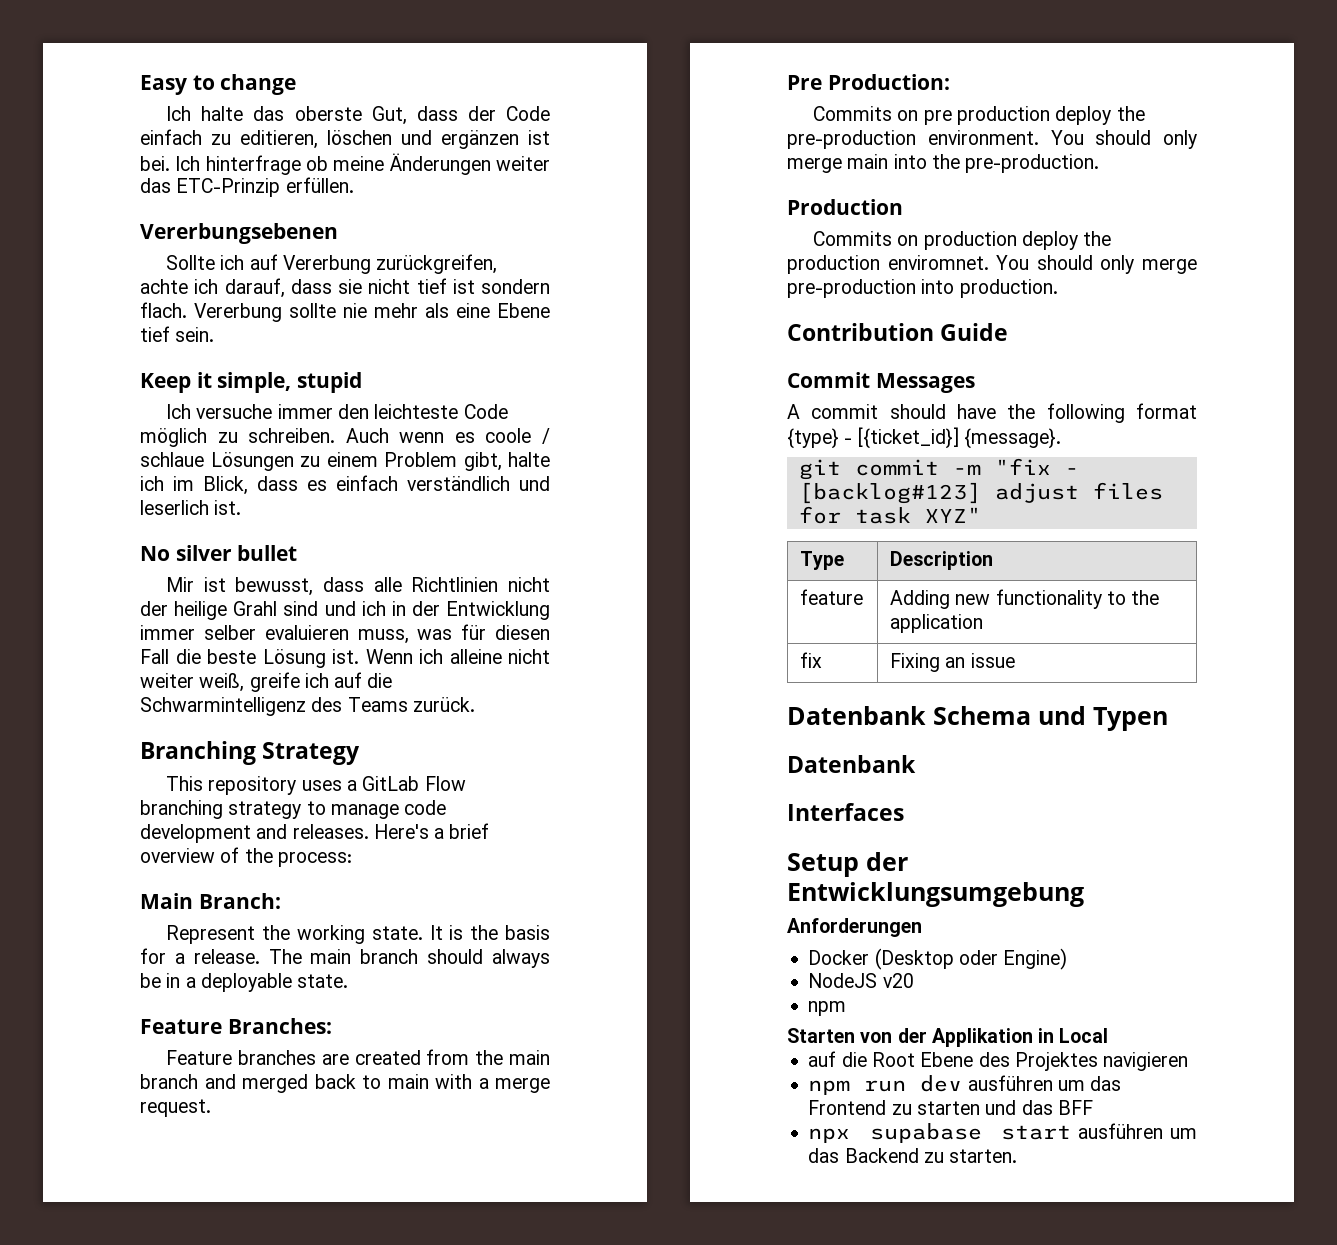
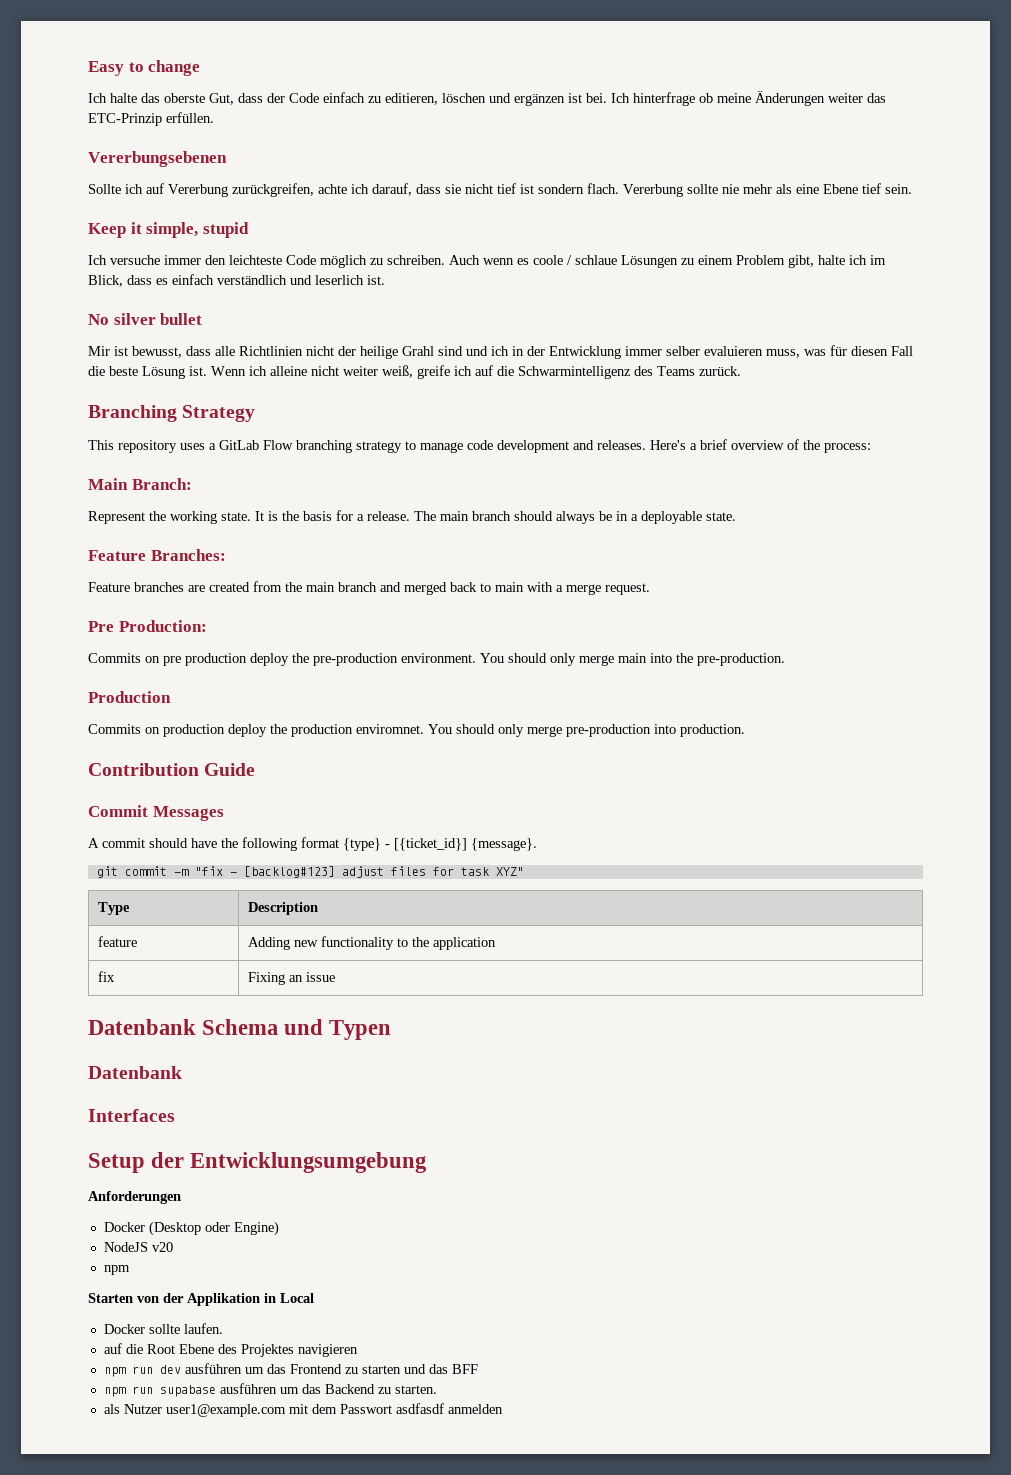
(1109, 1035) none -> [103,1323,223,1334] // Docker sollte laufen.
[808,1123,1071,1143] npx supabase start -> [103,1385,216,1397] npm run supabase
(1018, 1156) none -> [103,1403,503,1417] // als Nutzer user1@example.com mit dem Passwort asdfasdf anmelden

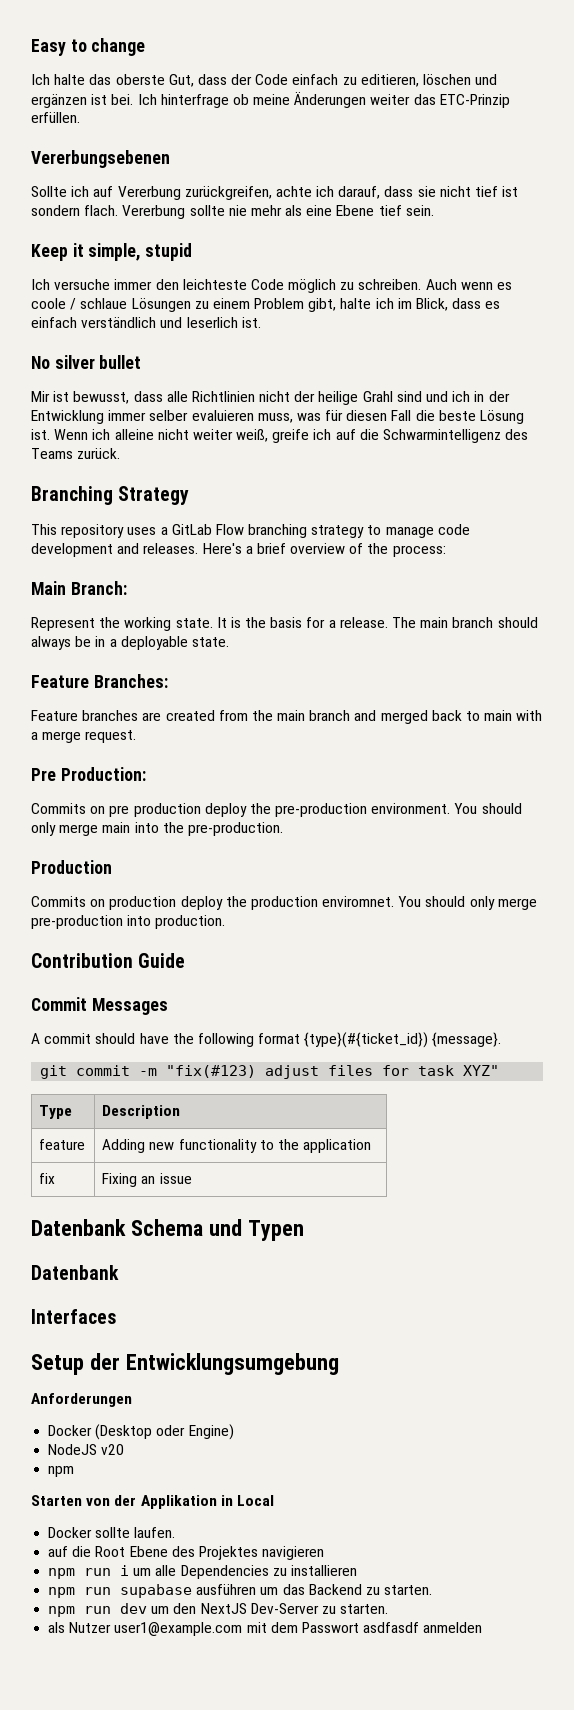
[343,838,467,851] {type} - [{ticket_id}] -> [304,1032,429,1048] {type}(#{ticket_id})
[194,866,335,878] "fix - [backlog#123] -> [166,1065,257,1078] "fix(#123)
[159,1363,478,1374] dev ausführen um das Frontend zu starten und das BFF -> [120,1565,357,1579] i um alle Dependencies zu installieren
(437, 1389) none -> [48,1603,389,1617] // npm run dev um den NextJS Dev-Server zu starten.

